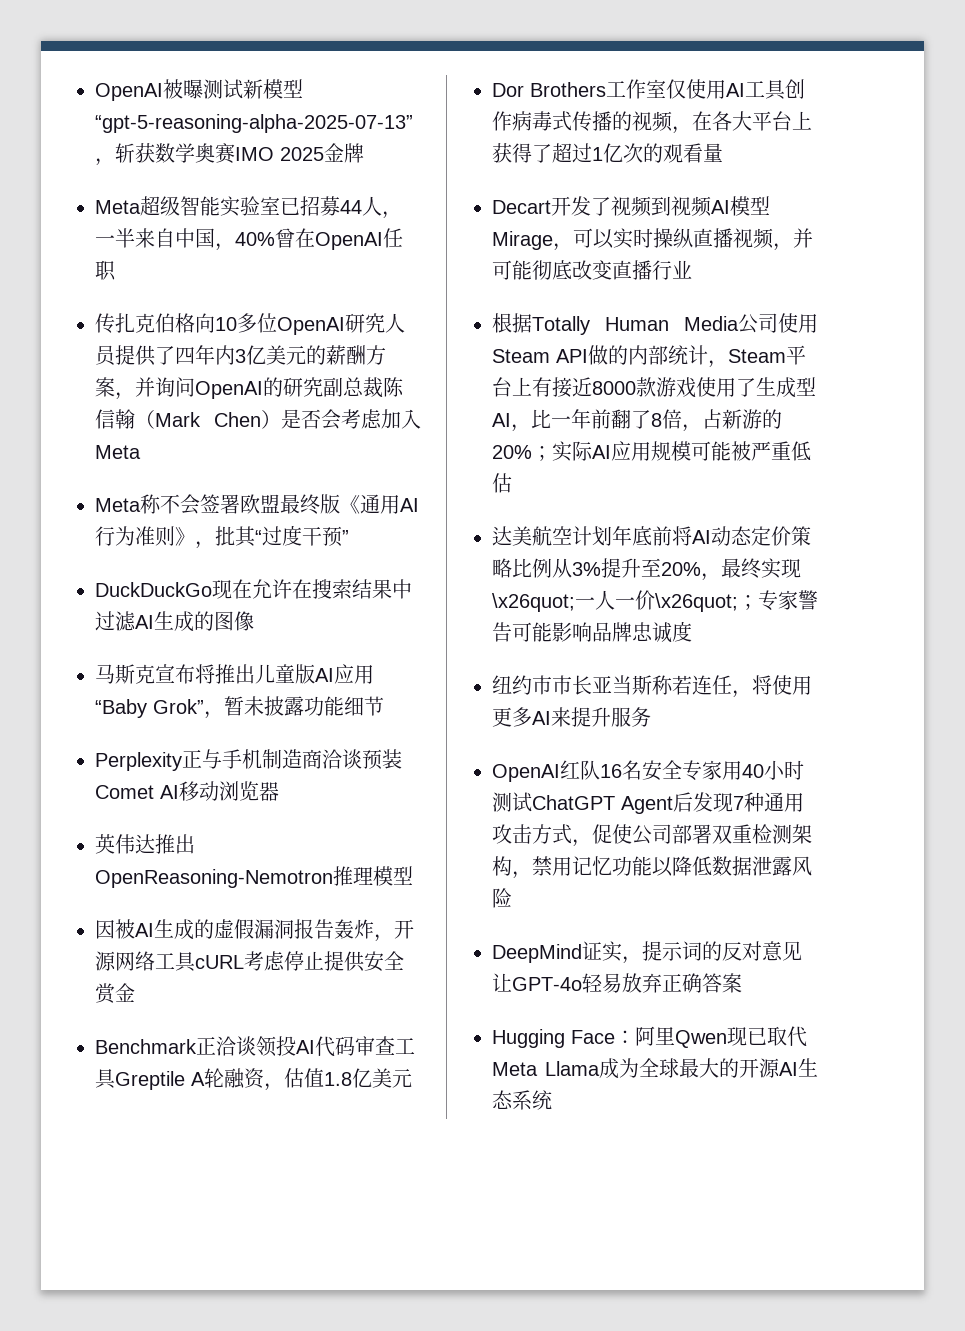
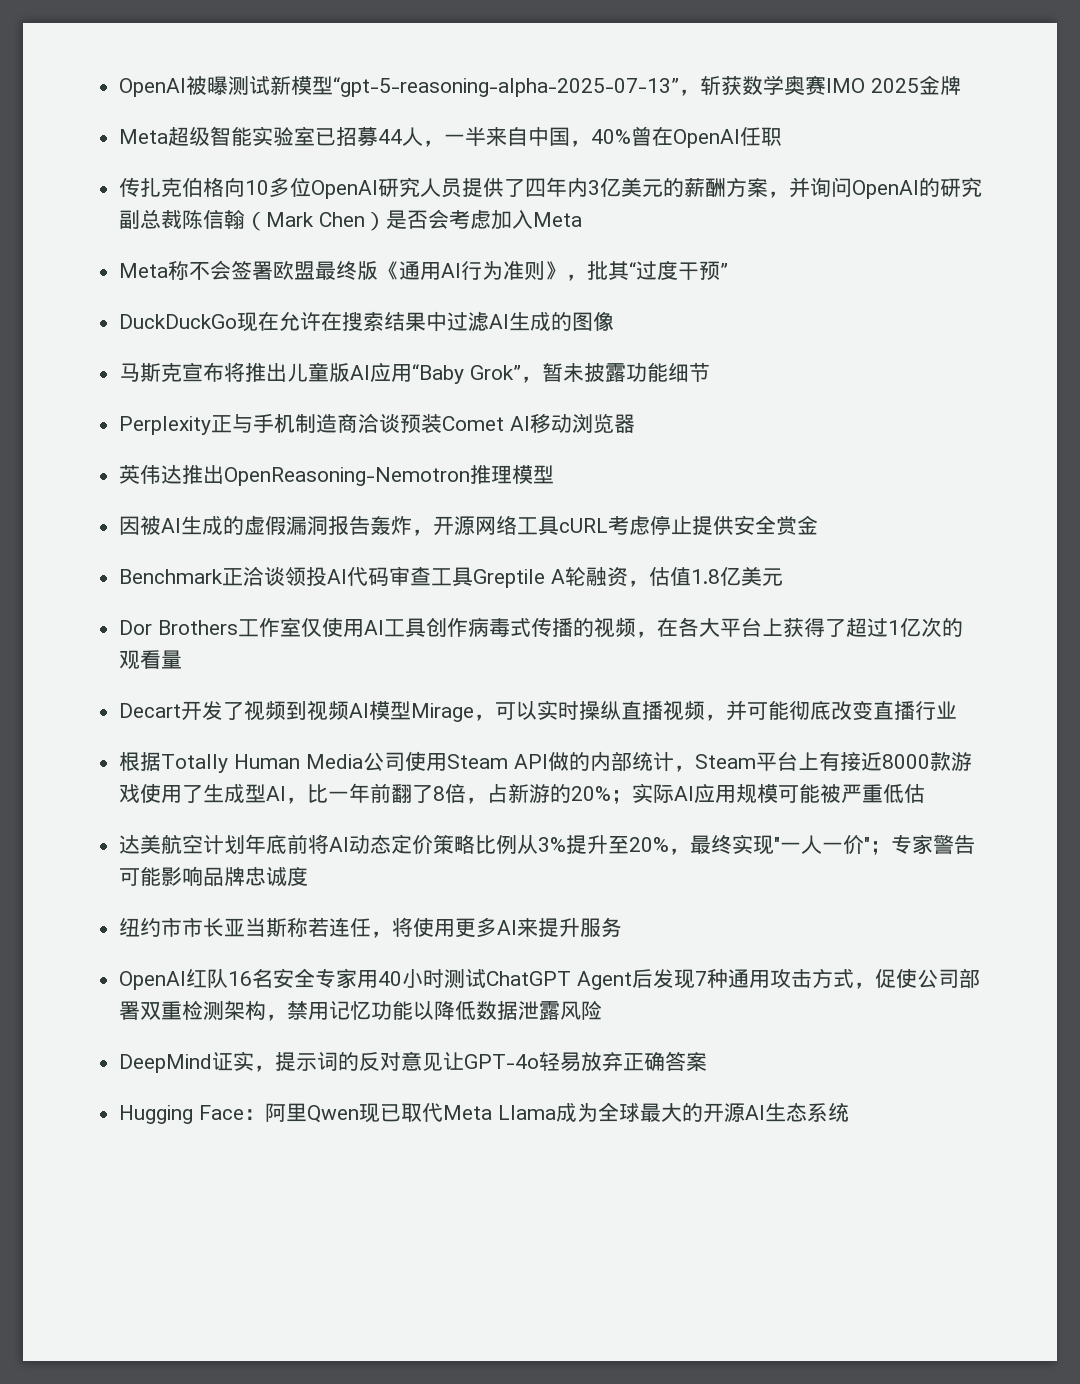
[492,593,575,612] \x26quot; -> [774,837,781,852] "
[655,593,738,612] \x26quot; -> [864,837,871,852] "

